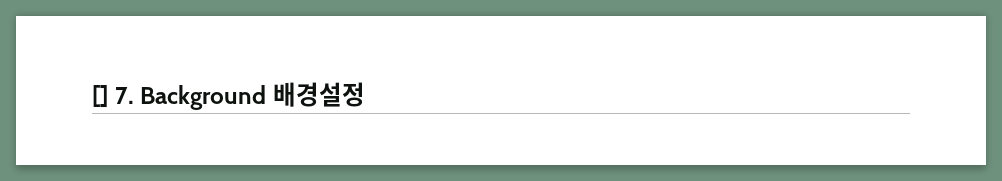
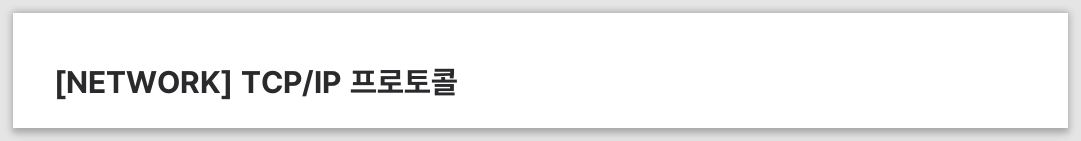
[92,82,365,110] [] 7. Background 배경설정 -> [54,68,458,100] [NETWORK] TCP/IP 프로토콜

